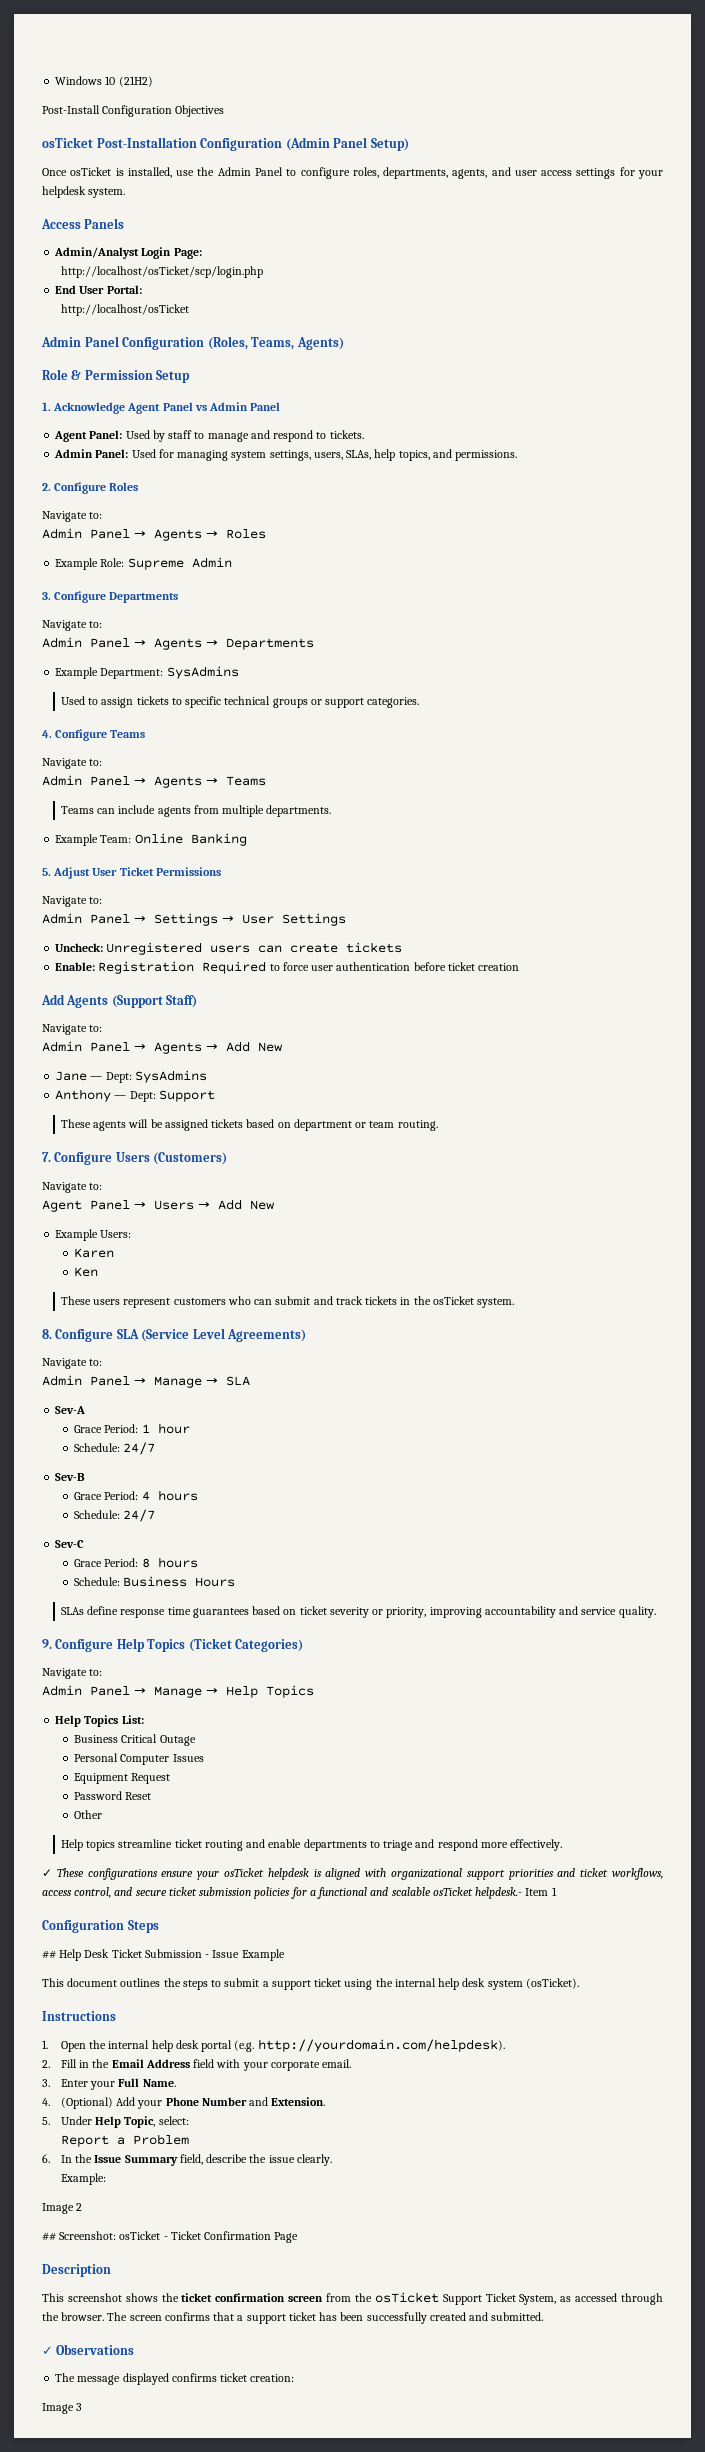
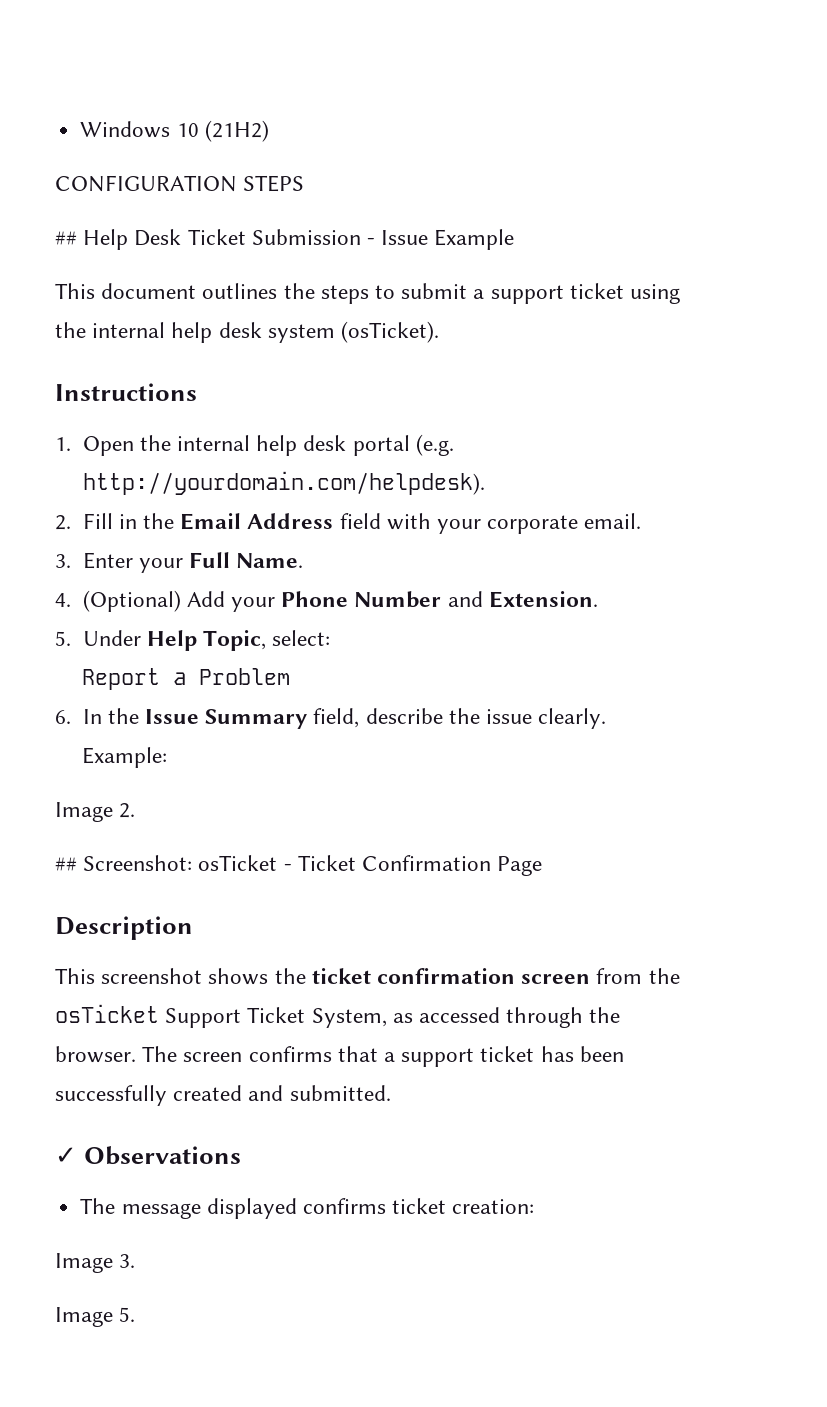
[42,105,225,117] [42,137,409,151] [42,167,663,179] [42,186,126,198] [41,218,125,229] [54,247,202,259] [60,266,263,278] [55,285,142,294] [60,304,189,316] [41,336,344,350] [42,369,191,383] [42,402,281,414] [54,430,364,442] [54,449,518,461] [42,482,139,494] [42,511,103,522] [42,528,266,541] [55,557,232,570] [42,591,179,603] [42,620,103,631] [42,637,314,650] [55,666,239,679] [60,696,420,708] [42,729,146,741] [42,758,103,769] [42,775,266,788] [60,805,332,817] [55,833,247,846] [42,867,221,879] [42,896,103,907] [42,913,346,926] [55,942,403,955] [55,961,520,974] [41,994,198,1008] [42,1024,103,1035] [42,1041,283,1054] [55,1070,207,1083] [55,1089,215,1102] [60,1119,438,1131] [42,1152,228,1165] [42,1182,103,1193] [42,1199,275,1212] [55,1229,132,1241] [74,1248,115,1258] [74,1267,99,1277] [60,1296,515,1308] [42,1328,306,1342] [42,1358,103,1369] [42,1375,250,1388] [55,1406,86,1414] [74,1423,190,1434] [74,1442,156,1455] [55,1473,86,1481] [74,1490,198,1501] [74,1509,156,1522] [55,1540,85,1548] [74,1557,198,1568] [74,1576,236,1587] [60,1606,656,1618] [42,1638,303,1652] [42,1668,103,1679] [42,1685,314,1698] [55,1715,144,1727] [74,1734,196,1746] [74,1753,204,1765] [74,1773,171,1784] [74,1791,152,1800] [74,1810,103,1819] [60,1839,563,1851] [42,1868,663,1880] [42,1887,557,1899] [42,1920,159,1933] Post-Install Configuration Objectives // osTicket Post-Installation Configuration (Admin Panel Setup) // Once osTicket is installed, use the Admin Panel to configure roles, departments, agents, and user access settings for your helpdesk system. // Access Panels // Admin/Analyst Login Page: // http://localhost/osTicket/scp/login.php // End User Portal: // http://localhost/osTicket // Admin Panel Configuration (Roles, Teams, Agents) // Role & Permission Setup // 1. Acknowledge Agent Panel vs Admin Panel // Agent Panel: Used by staff to manage and respond to tickets. // Admin Panel: Used for managing system settings, users, SLAs, help topics, and permissions. // 2. Configure Roles // Navigate to: // Admin Panel → Agents → Roles // Example Role: Supreme Admin // 3. Configure Departments // Navigate to: // Admin Panel → Agents → Departments // Example Department: SysAdmins // Used to assign tickets to specific technical groups or support categories. // 4. Configure Teams // Navigate to: // Admin Panel → Agents → Teams // Teams can include agents from multiple departments. // Example Team: Online Banking // 5. Adjust User Ticket Permissions // Navigate to: // Admin Panel → Settings → User Settings // Uncheck: Unregistered users can create tickets // Enable: Registration Required to force user authentication before ticket creation // Add Agents (Support Staff) // Navigate to: // Admin Panel → Agents → Add New // Jane — Dept: SysAdmins // Anthony — Dept: Support // These agents will be assigned tickets based on department or team routing. // 7. Configure Users (Customers) // Navigate to: // Agent Panel → Users → Add New // Example Users: // Karen // Ken // These users represent customers who can submit and track tickets in the osTicket system. // 8. Configure SLA (Service Level Agreements) // Navigate to: // Admin Panel → Manage → SLA // Sev-A // Grace Period: 1 hour // Schedule: 24/7 // Sev-B // Grace Period: 4 hours // Schedule: 24/7 // Sev-C // Grace Period: 8 hours // Schedule: Business Hours // SLAs define response time guarantees based on ticket severity or priority, improving accountability and service quality. // 9. Configure Help Topics (Ticket Categories) // Navigate to: // Admin Panel → Manage → Help Topics // Help Topics List: // Business Critical Outage // Personal Computer Issues // Equipment Request // Password Reset // Other // Help topics streamline ticket routing and enable departments to triage and respond more effectively. // ✓ These configurations ensure your osTicket helpdesk is aligned with organizational support priorities and ticket workflows, access control, and secure ticket submission policies for a functional and scalable osTicket helpdesk.- Item 1 // Configuration Steps -> [55,175,305,192] CONFIGURATION STEPS
[76,2203,83,2211] 2 -> [119,803,136,818] 2.
[76,2403,83,2411] 3 -> [119,1254,136,1268] [55,1307,136,1327] 3. // Image 5.

